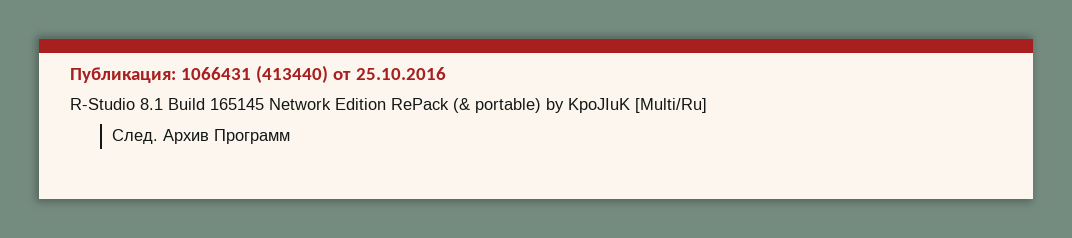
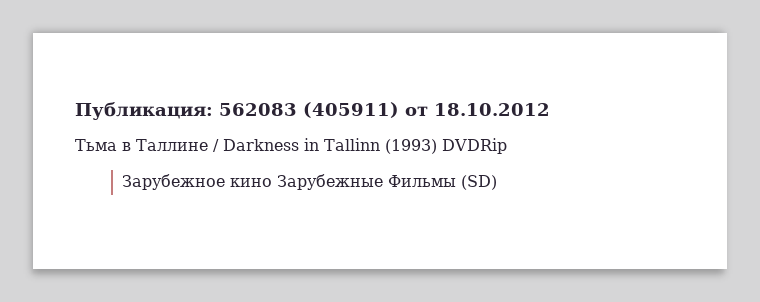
[181,65,446,83] [70,98,707,113] [111,129,290,144] 1066431 (413440) от 25.10.2016 // R-Studio 8.1 Build 165145 Network Edition RePack (& portable) by KpoJIuK [Multi/Ru] // След. Архив Программ -> [219,102,550,118] [75,138,507,154] [121,174,497,190] 562083 (405911) от 18.10.2012 // Тьма в Таллине / Darkness in Tallinn (1993) DVDRip // Зарубежное кино Зарубежные Фильмы (SD)

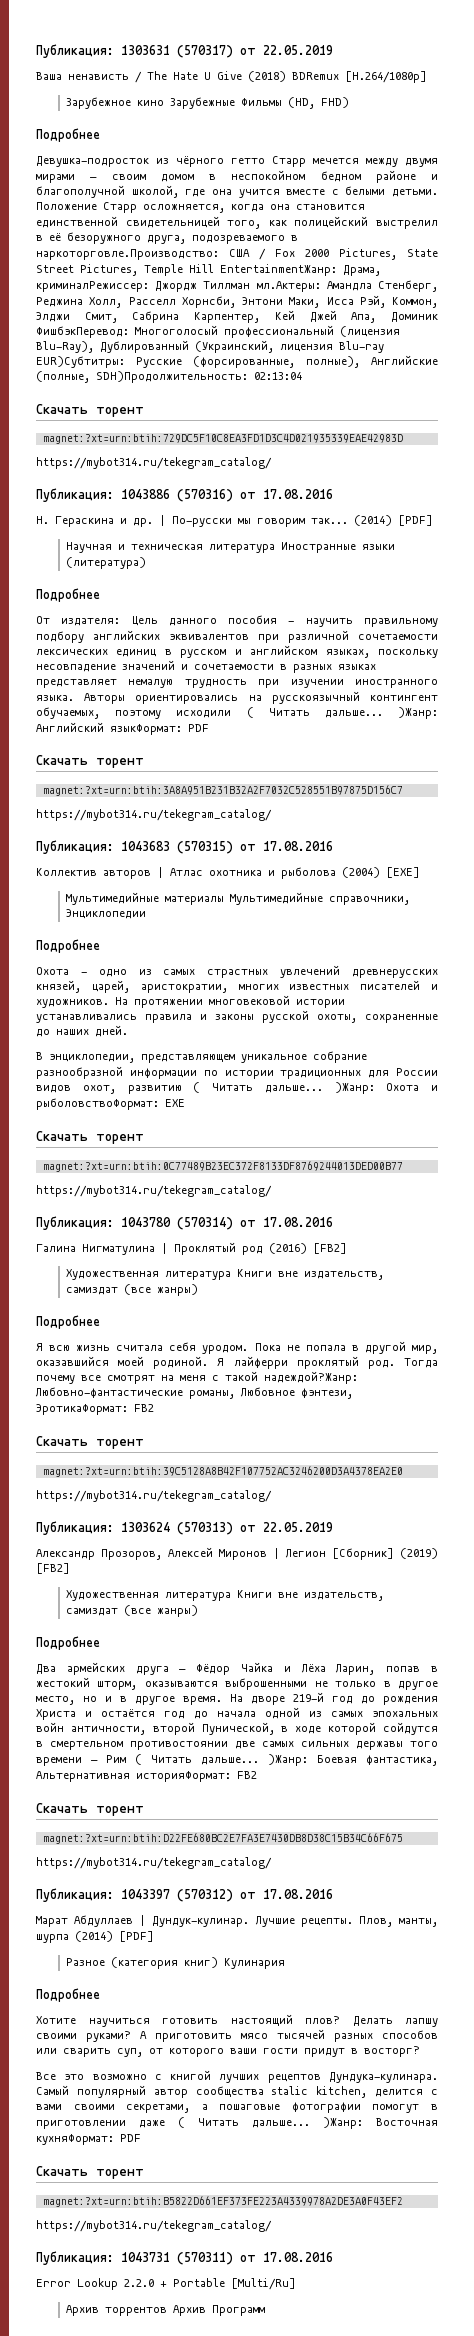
[75,102,550,120] [75,138,507,154] [121,174,497,190] Публикация: 562083 (405911) от 18.10.2012 // Тьма в Таллине / Darkness in Tallinn (1993) DVDRip // Зарубежное кино Зарубежные Фильмы (SD) -> [36,44,333,58] [36,71,427,83] [66,97,350,109] [36,128,100,142] [36,156,438,167] [36,170,438,183] [36,185,438,198] [36,202,365,213] [36,216,438,229] [36,232,298,244] [36,248,438,260] [36,264,381,276] [36,280,438,292] [36,295,438,308] [36,310,439,323] [36,325,400,338] [36,340,384,353] [36,355,438,368] [36,371,302,383] [36,404,144,417] [42,434,403,444] [36,457,272,469] [36,488,333,502] [36,515,433,527] [66,542,396,553] [66,557,147,569] [36,588,100,602] [36,615,438,627] [36,630,438,643] [36,645,438,658] [36,660,376,673] [36,679,438,688] [36,691,438,704] [36,707,438,719] [36,722,209,735] [36,755,144,768] [42,785,403,796] [36,809,272,821] [36,840,333,854] [36,867,420,879] [66,892,411,905] [66,909,147,919] [36,939,100,953] [36,965,438,978] [36,980,438,993] [36,995,345,1008] [36,1010,438,1023] [36,1025,128,1037] [36,1051,367,1063] [36,1066,438,1079] [36,1082,438,1094] [36,1098,185,1110] [36,1131,144,1144] [42,1161,403,1172] [36,1185,272,1197] [36,1216,333,1230] [36,1242,347,1255] [66,1269,385,1280] [66,1284,199,1296] [36,1315,100,1329] [36,1341,438,1354] [36,1356,439,1369] [36,1371,358,1384] [35,1387,353,1399] [36,1404,154,1415] [36,1436,144,1449] [42,1466,403,1477] [36,1490,272,1502] [36,1521,333,1535] [36,1547,438,1560] [36,1563,70,1574] [66,1590,385,1601] [66,1605,199,1617] [36,1636,100,1650] [36,1662,439,1675] [36,1677,439,1690] [36,1692,438,1705] [36,1707,438,1720] [36,1722,438,1735] [36,1741,438,1750] [36,1754,438,1766] [36,1771,257,1782] [36,1803,144,1816] [42,1833,403,1844] [36,1857,272,1869] [36,1888,333,1902] [36,1915,439,1927] [36,1931,154,1943] [66,1957,286,1969] [36,1988,100,2002] [36,2014,438,2027] [36,2029,438,2042] [36,2046,420,2057] [36,2070,438,2083] [36,2085,438,2098] [36,2102,438,2113] [36,2117,438,2129] [36,2134,141,2145] [36,2166,144,2179] [42,2196,403,2207] [36,2220,272,2232] [36,2251,333,2265] [36,2278,296,2290] [66,2305,266,2316] Публикация: 1303631 (570317) от 22.05.2019 // Ваша ненависть / The Hate U Give (2018) BDRemux [H.264/1080p] // Зарубежное кино Зарубежные Фильмы (HD, FHD) // Подробнее // Девушка-подросток из чёрного гетто Старр мечется между двумя мирами — своим домом в неспокойном бедном районе и благополучной школой, где она учится вместе с белыми детьми. Положение Старр осложняется, когда она становится единственной свидетельницей того, как полицейский выстрелил в её безоружного друга, подозреваемого в наркоторговле.Производство: США / Fox 2000 Pictures, State Street Pictures, Temple Hill EntertainmentЖанр: Драма, криминалРежиссер: Джордж Тиллман мл.Актеры: Амандла Стенберг, Реджина Холл, Расселл Хорнсби, Энтони Маки, Исса Рэй, Коммон, Элджи Смит, Сабрина Карпентер, Кей Джей Апа, Доминик ФишбэкПеревод: Многоголосый профессиональный (лицензия Blu-Ray), Дублированный (Украинский, лицензия Blu-ray EUR)Субтитры: Русские (форсированные, полные), Английские (полные, SDH)Продолжительность: 02:13:04 // Скачать торент // magnet:?xt=urn:btih:729DC5F10C8EA3FD1D3C4D021935339EAE42983D // https://mybot314.ru/tekegram_catalog/ // Публикация: 1043886 (570316) от 17.08.2016 // Н. Гераскина и др. | По-русски мы говорим так... (2014) [PDF] // Научная и техническая литература Иностранные языки (литература) // Подробнее // От издателя: Цель данного пособия - научить правильному подбору английских эквивалентов при различной сочетаемости лексических единиц в русском и английском языках, поскольку несовпадение значений и сочетаемости в разных языках представляет немалую трудность при изучении иностранного языка. Авторы ориентировались на русскоязычный контингент обучаемых, поэтому исходили ( Читать дальше... )Жанр: Английский языкФормат: PDF // Скачать торент // magnet:?xt=urn:btih:3A8A951B231B32A2F7032C528551B97875D156C7 // https://mybot314.ru/tekegram_catalog/ // Публикация: 1043683 (570315) от 17.08.2016 // Коллектив авторов | Атлас охотника и рыболова (2004) [EXE] // Мультимедийные материалы Мультимедийные справочники, Энциклопедии // Подробнее // Охота - одно из самых страстных увлечений древнерусских князей, царей, аристократии, многих известных писателей и художников. На протяжении многовековой истории устанавливались правила и законы русской охоты, сохраненные до наших дней. // В энциклопедии, представляющем уникальное собрание разнообразной информации по истории традиционных для России видов охот, развитию ( Читать дальше... )Жанр: Охота и рыболовствоФормат: EXE // Скачать торент // magnet:?xt=urn:btih:0C77489B23EC372F8133DF8769244013DED00B77 // https://mybot314.ru/tekegram_catalog/ // Публикация: 1043780 (570314) от 17.08.2016 // Галина Нигматулина | Проклятый род (2016) [FB2] // Художественная литература Книги вне издательств, самиздат (все жанры) // Подробнее // Я всю жизнь считала себя уродом. Пока не попала в другой мир, оказавшийся моей родиной. Я лайферри проклятый род. Тогда почему все смотрят на меня с такой надеждой?Жанр: Любовно-фантастические романы, Любовное фэнтези, ЭротикаФормат: FB2 // Скачать торент // magnet:?xt=urn:btih:39C5128A8B42F107752AC3246200D3A4378EA2E0 // https://mybot314.ru/tekegram_catalog/ // Публикация: 1303624 (570313) от 22.05.2019 // Александр Прозоров, Алексей Миронов | Легион [Сборник] (2019) [FB2] // Художественная литература Книги вне издательств, самиздат (все жанры) // Подробнее // Два армейских друга — Фёдор Чайка и Лёха Ларин, попав в жестокий шторм, оказываются выброшенными не только в другое место, но и в другое время. На дворе 219-й год до рождения Христа и остаётся год до начала одной из самых эпохальных войн античности, второй Пунической, в ходе которой сойдутся в смертельном противостоянии две самых сильных державы того времени — Рим ( Читать дальше... )Жанр: Боевая фантастика, Альтернативная историяФормат: FB2 // Скачать торент // magnet:?xt=urn:btih:D22FE680BC2E7FA3E7430DB8D38C15B34C66F675 // https://mybot314.ru/tekegram_catalog/ // Публикация: 1043397 (570312) от 17.08.2016 // Марат Абдуллаев | Дундук-кулинар. Лучшие рецепты. Плов, манты, шурпа (2014) [PDF] // Разное (категория книг) Кулинария // Подробнее // Хотите научиться готовить настоящий плов? Делать лапшу своими руками? А приготовить мясо тысячей разных способов или сварить суп, от которого ваши гости придут в восторг? // Все это возможно с книгой лучших рецептов Дундука-кулинара. Самый популярный автор сообщества stalic kitchen, делится с вами своими секретами, а пошаговые фотографии помогут в приготовлении даже ( Читать дальше... )Жанр: Восточная кухняФормат: PDF // Скачать торент // magnet:?xt=urn:btih:B5822D661EF373FE223A4339978A2DE3A0F43EF2 // https://mybot314.ru/tekegram_catalog/ // Публикация: 1043731 (570311) от 17.08.2016 // Error Lookup 2.2.0 + Portable [Multi/Ru] // Архив торрентов Архив Программ

